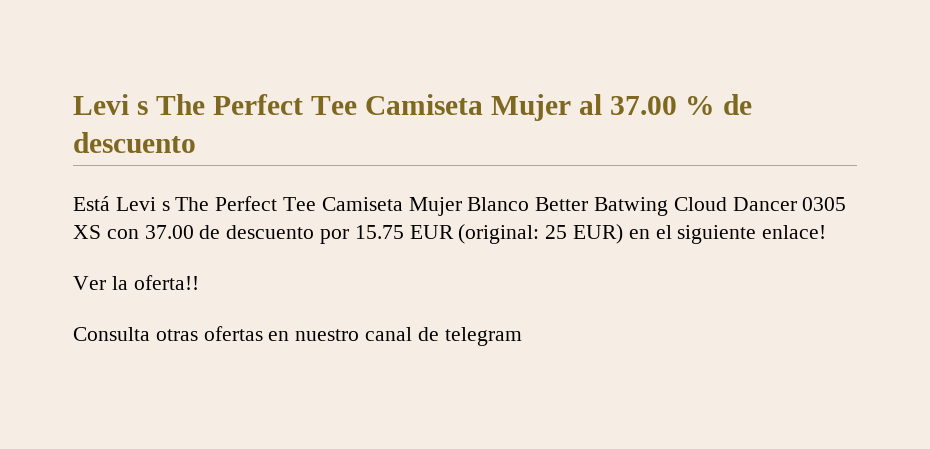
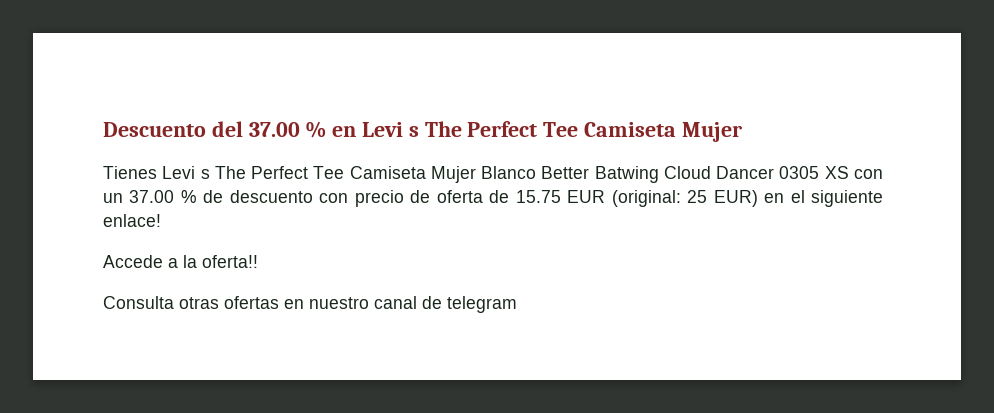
[73,94,752,121] [73,132,196,153] [73,196,110,211] Levi s The Perfect Tee Camiseta Mujer al 37.00 % de descuento // Está -> [103,121,742,142] [103,166,157,179] Descuento del 37.00 % en Levi s The Perfect Tee Camiseta Mujer // Tienes
[144,225,350,244] 37.00 de descuento por -> [103,190,510,207] un 37.00 % de descuento con precio de oferta de
[73,276,106,290] Ver -> [103,255,178,268] Accede a

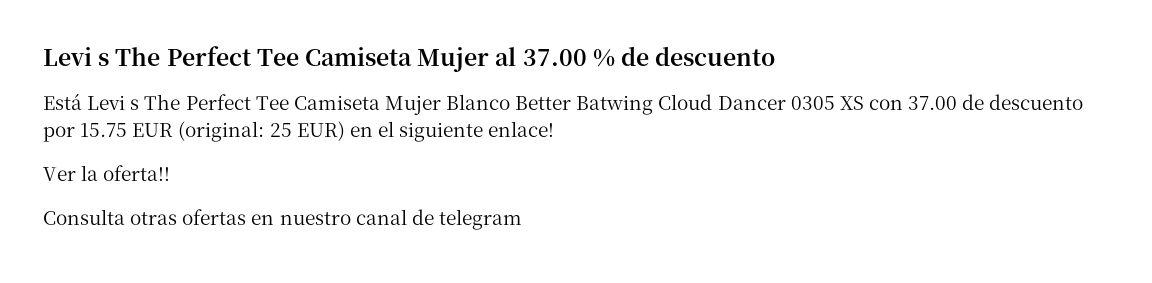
[103,121,742,142] [103,166,157,179] Descuento del 37.00 % en Levi s The Perfect Tee Camiseta Mujer // Tienes -> [43,46,776,72] [43,93,82,110] Levi s The Perfect Tee Camiseta Mujer al 37.00 % de descuento // Está
[103,190,510,207] un 37.00 % de descuento con precio de oferta de -> [908,94,1084,110] [43,126,75,142] 37.00 de descuento por
[103,255,178,268] Accede a -> [43,167,76,181] Ver

